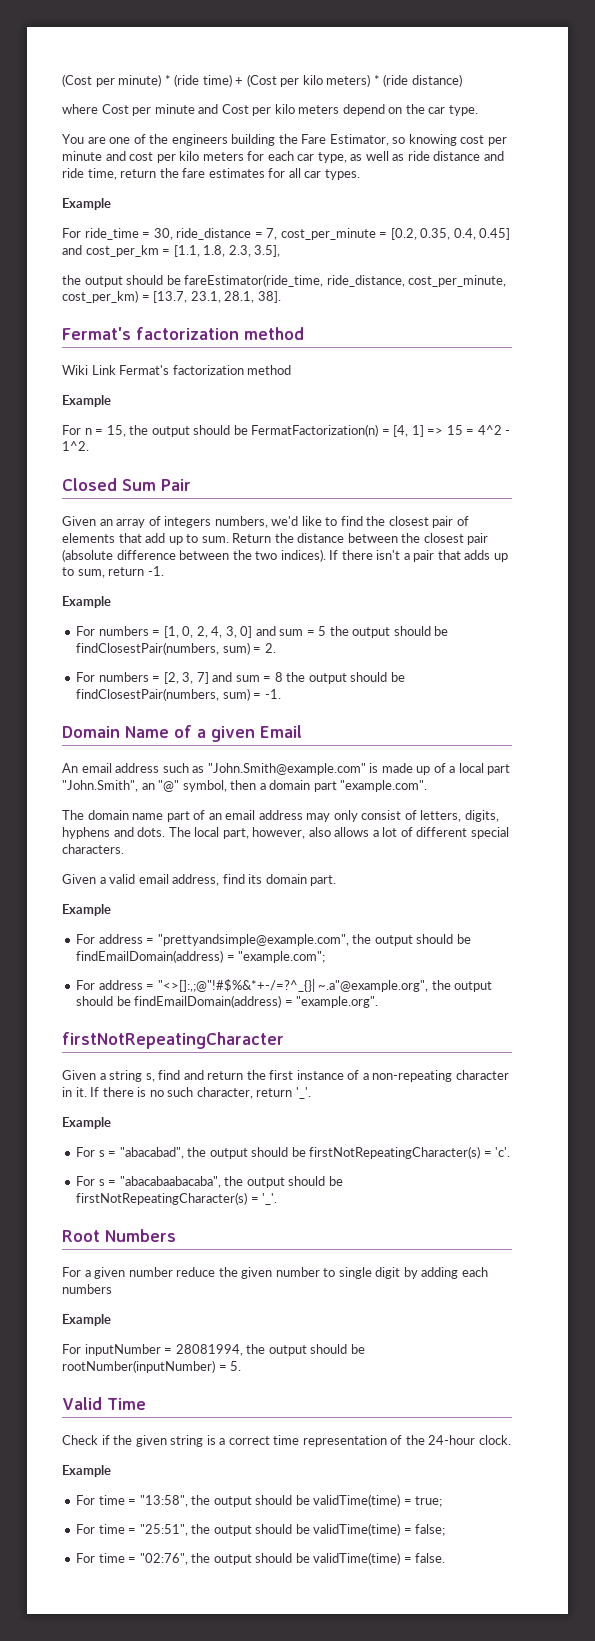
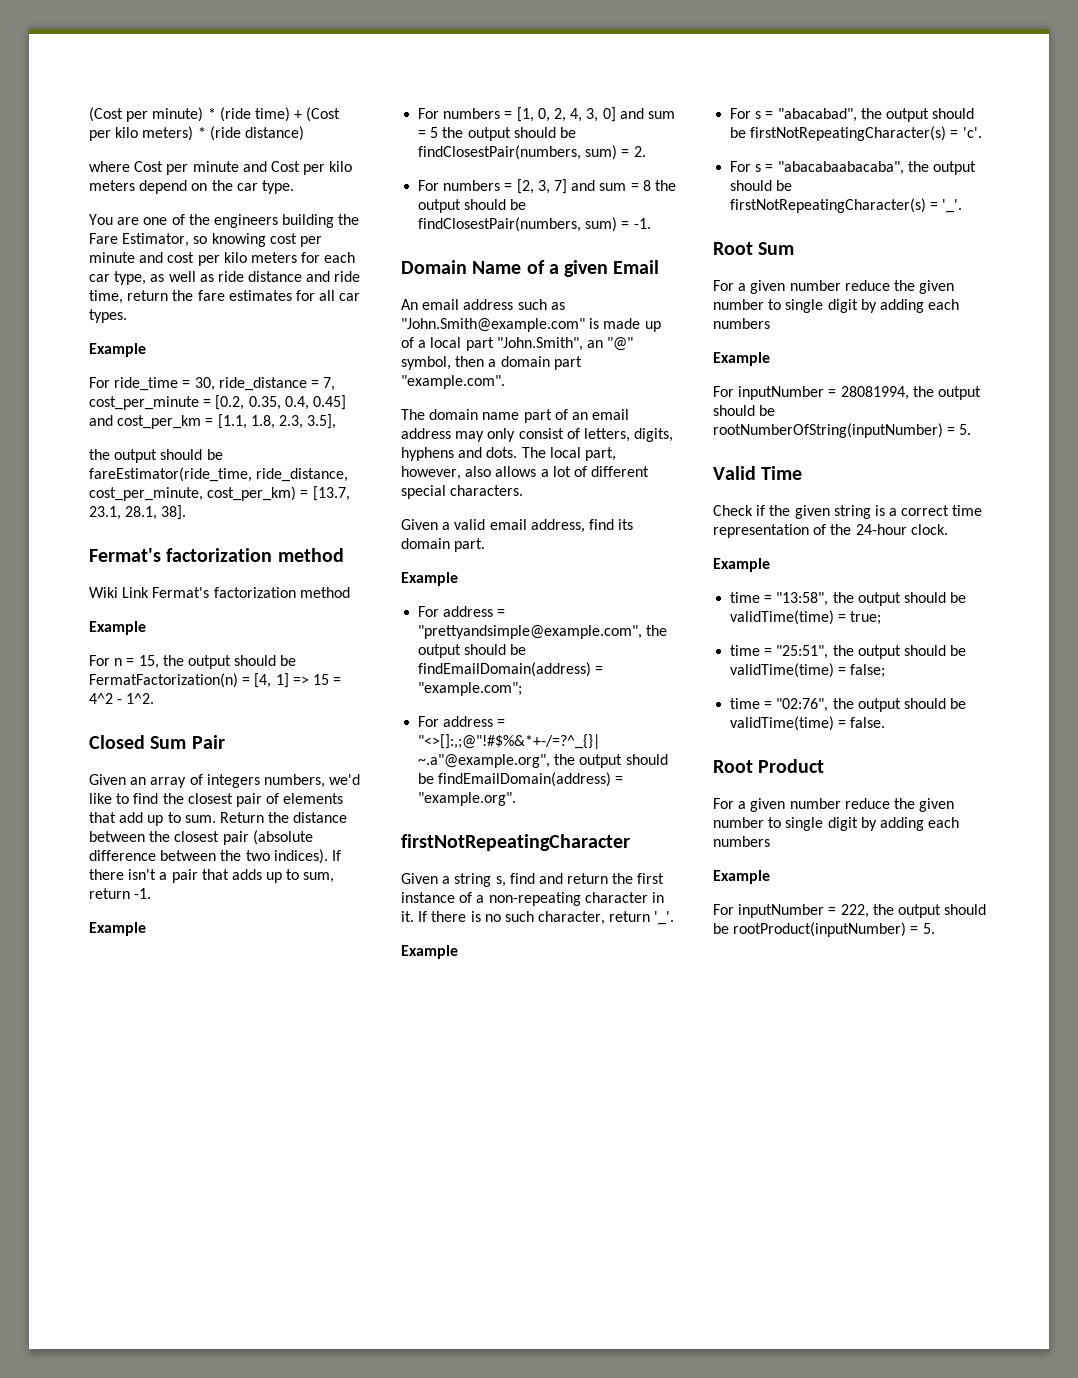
[105,1229,176,1242] Numbers -> [758,242,795,255] Sum
[62,1360,215,1373] rootNumber(inputNumber) -> [713,423,943,438] rootNumberOfString(inputNumber)
[76,1495,96,1505] For -> (770, 565) none
[76,1524,96,1534] For -> (882, 618) none
[76,1553,96,1563] For -> (886, 671) none
(446, 1558) none -> [713,759,825,773] [713,798,955,812] [713,817,960,831] [713,836,770,847] [713,870,770,884] [713,904,987,918] [713,922,935,937] // Root Product // For a given number reduce the given number to single digit by adding each numbers // Example // For inputNumber = 222, the output should be rootProduct(inputNumber) = 5.

